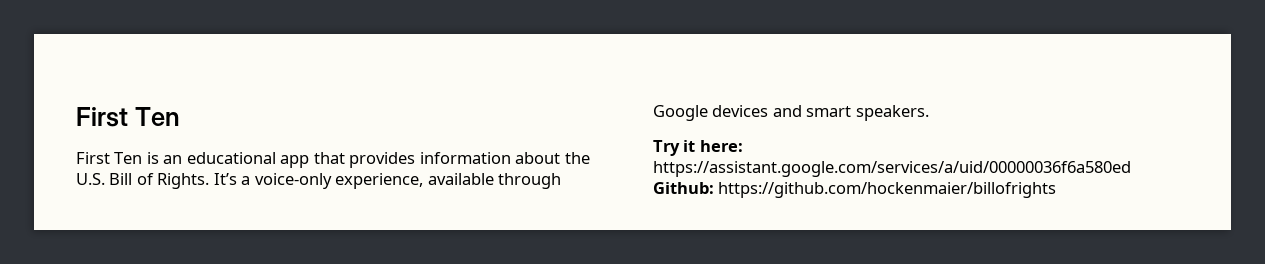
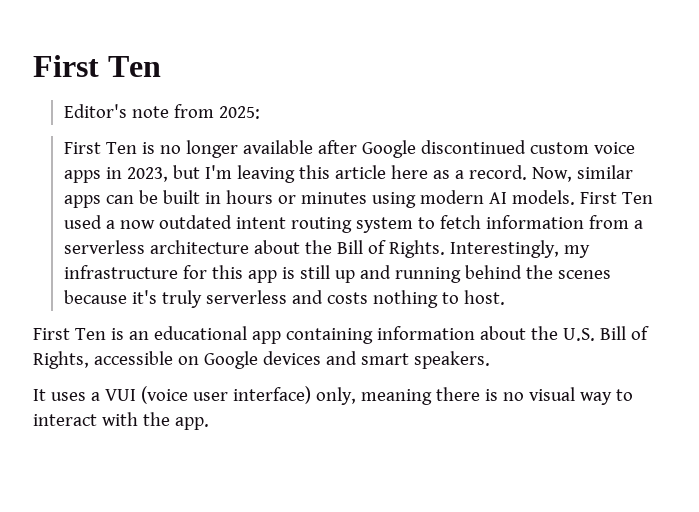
[76,107,180,127] First Ten -> [33,55,161,77] [63,104,260,119] [63,140,635,158] [63,165,633,183] [63,190,653,208] [63,215,643,233] [63,240,590,258] [63,265,611,283] [63,290,505,308] First Ten // Editor's note from 2025: // First Ten is no longer available after Google discontinued custom voice apps in 2023, but I'm leaving this article here as a record. Now, similar apps can be built in hours or minutes using modern AI models. First Ten used a now outdated intent routing system to fetch information from a serverless architecture about the Bill of Rights. Interestingly, my infrastructure for this app is still up and running behind the scenes because it's truly serverless and costs nothing to host.
[313,152,416,168] that provides -> [285,328,373,344] containing
[157,173,562,189] Rights. It’s a voice-only experience, available through -> [33,351,199,369] Rights, accessible on
[653,140,743,156] [653,161,1131,177] [653,182,1057,198] Try it here: https://assistant.google.com/services/a/uid/00000036f6a580ed Github: https://github.com/hockenmaier/billofrights -> [33,386,633,405] [33,412,209,430] It uses a VUI (voice user interface) only, meaning there is no visual way to interact with the app.

